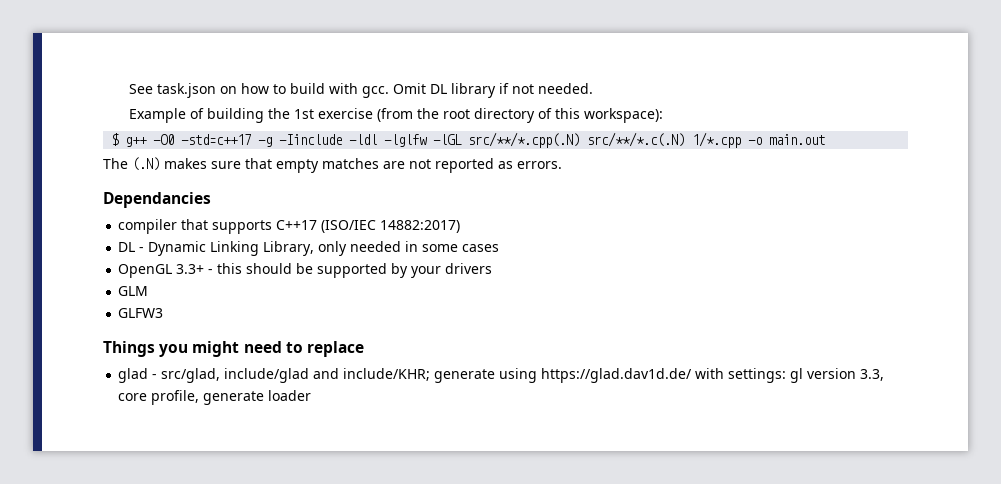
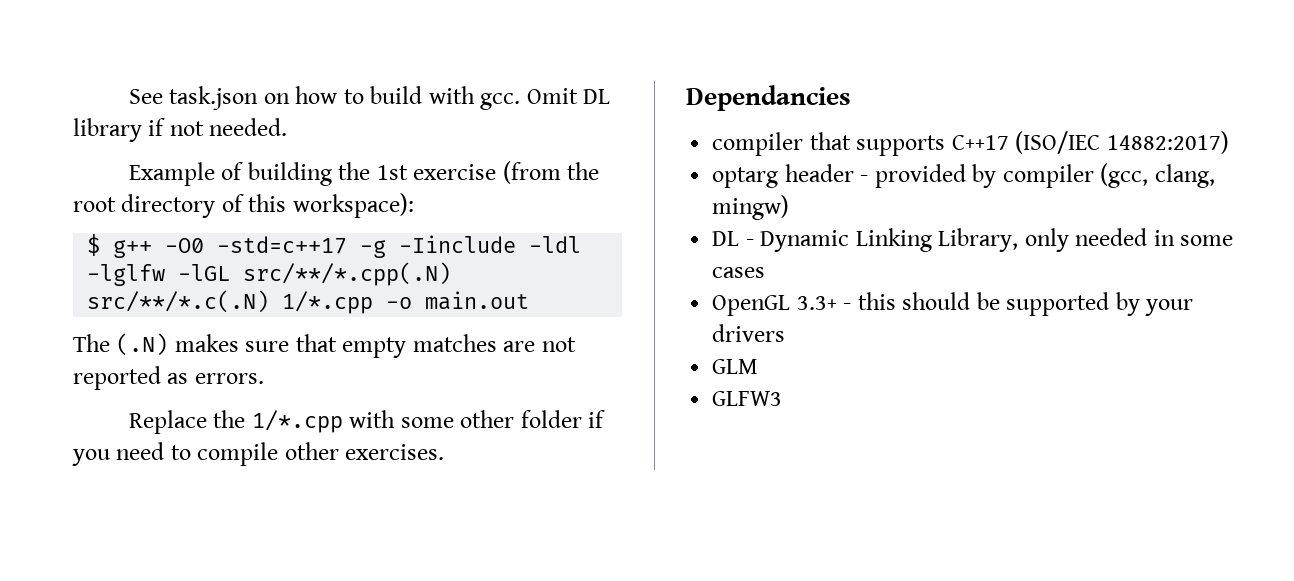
(562, 165) none -> [128,410,606,434] [72,442,445,466] // Replace the 1/*.cpp with some other folder if you need to compile other exercises.
(461, 226) none -> [712,163,1215,188] [712,195,790,220] // optarg header - provided by compiler (gcc, clang, mingw)
[103,341,364,357] [118,368,885,383] [118,390,312,405] // Things you might need to replace // glad - src/glad, include/glad and include/KHR; generate using https://glad.dav1d.de/ with settings: gl version 3.3, core profile, generate loader -> (783, 398) none

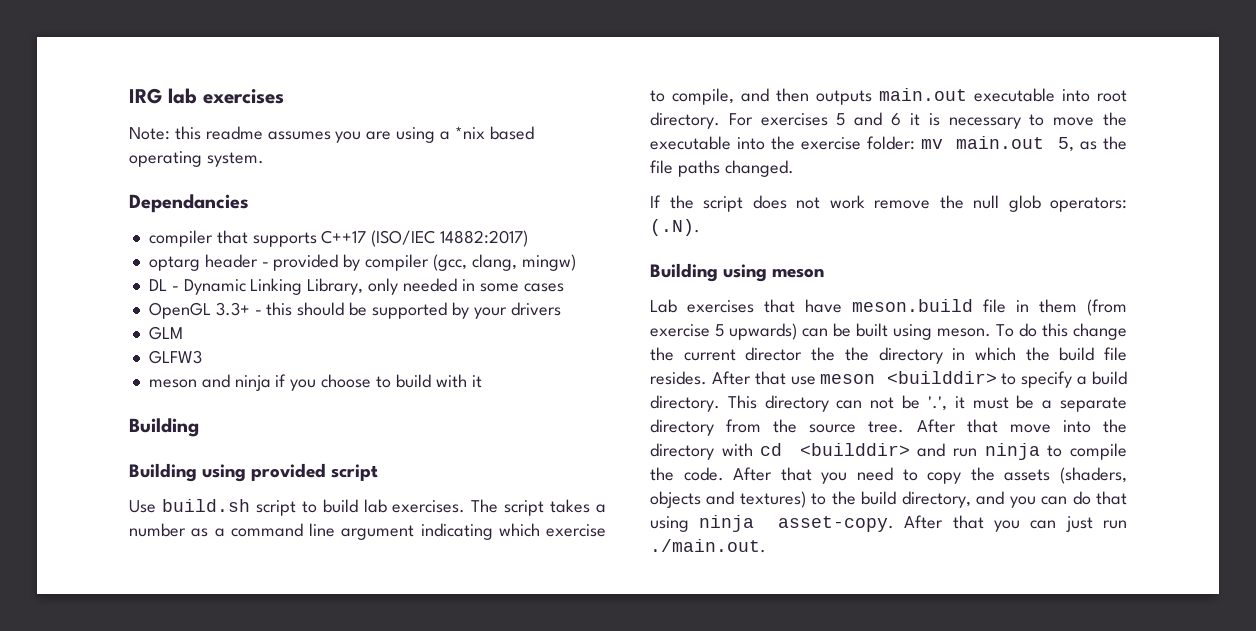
[128,86,611,110] [73,118,288,142] [128,161,600,186] [73,193,414,218] [87,234,582,258] [87,262,452,286] [87,290,530,314] [73,333,576,358] [73,366,264,390] [128,410,606,434] [72,442,445,466] See task.json on how to build with gcc. Omit DL library if not needed. // Example of building the 1st exercise (from the root directory of this workspace): // $ g++ -O0 -std=c++17 -g -Iinclude -ldl -lglfw -lGL src/**/*.cpp(.N) src/**/*.c(.N) 1/*.cpp -o main.out // The (.N) makes sure that empty matches are not reported as errors. // Replace the 1/*.cpp with some other folder if you need to compile other exercises. -> [129,88,284,104] [129,126,534,143] [129,151,264,167] IRG lab exercises // Note: this readme assumes you are using a *nix based operating system.
(783, 398) none -> [148,374,482,391] [129,418,199,437] [129,463,379,482] [129,499,606,516] [129,523,606,540] [650,88,1127,105] [650,112,1127,129] [650,136,1127,152] [650,160,794,177] [650,195,1127,212] [650,219,700,236] [650,263,825,282] [650,299,1127,316] [650,323,1127,340] [650,347,1127,364] [650,371,1127,388] [650,395,1127,412] [650,419,1127,436] [650,443,1127,460] [650,467,1127,484] [650,491,1127,508] [650,515,1127,532] [650,539,766,553] // meson and ninja if you choose to build with it // Building // Building using provided script // Use build.sh script to build lab exercises. The script takes a number as a command line argument indicating which exercise to compile, and then outputs main.out executable into root directory. For exercises 5 and 6 it is necessary to move the executable into the exercise folder: mv main.out 5, as the file paths changed. // If the script does not work remove the null glob operators: (.N). // Building using meson // Lab exercises that have meson.build file in them (from exercise 5 upwards) can be built using meson. To do this change the current director the the directory in which the build file resides. After that use meson <builddir> to specify a build directory. This directory can not be '.', it must be a separate directory from the source tree. After that move into the directory with cd <builddir> and run ninja to compile the code. After that you need to copy the assets (shaders, objects and textures) to the build directory, and you can do that using ninja asset-copy. After that you can just run ./main.out.

